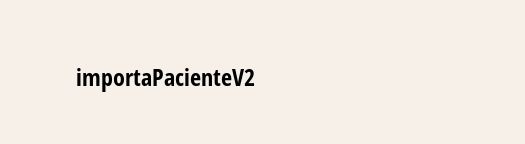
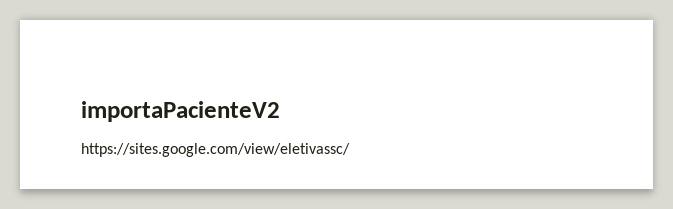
(255, 80) none -> [81,143,350,157] // https://sites.google.com/view/eletivassc/

